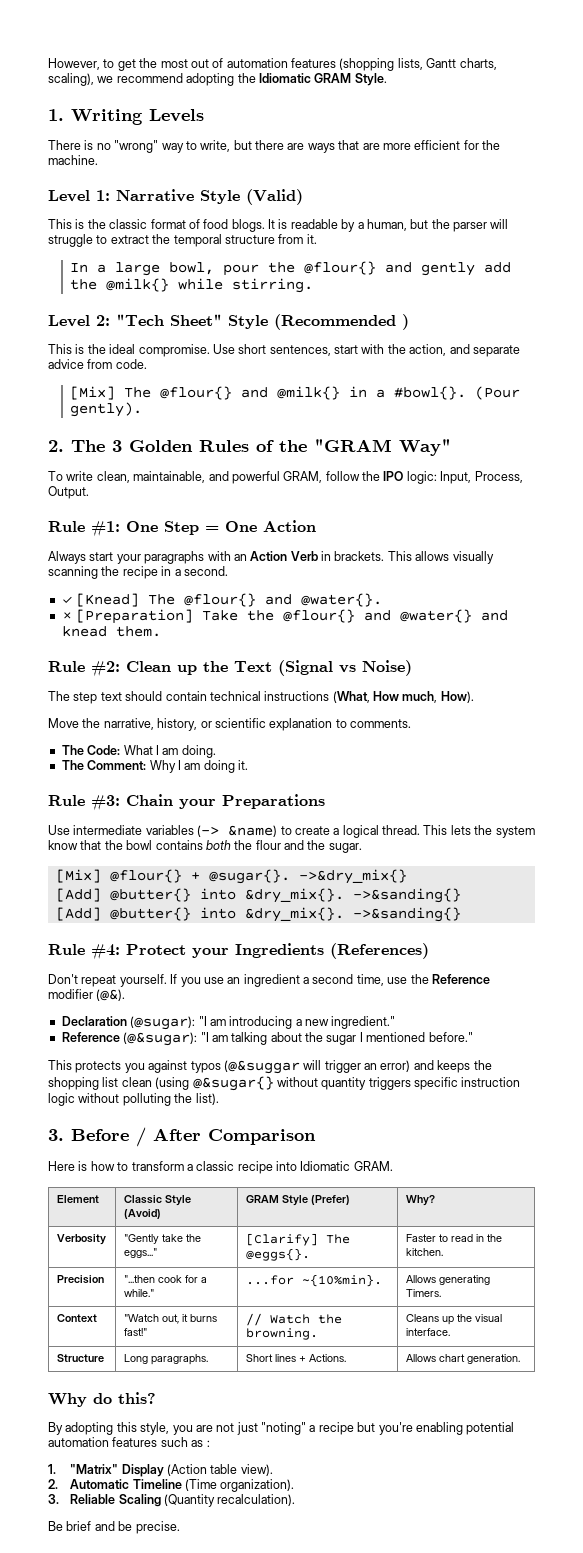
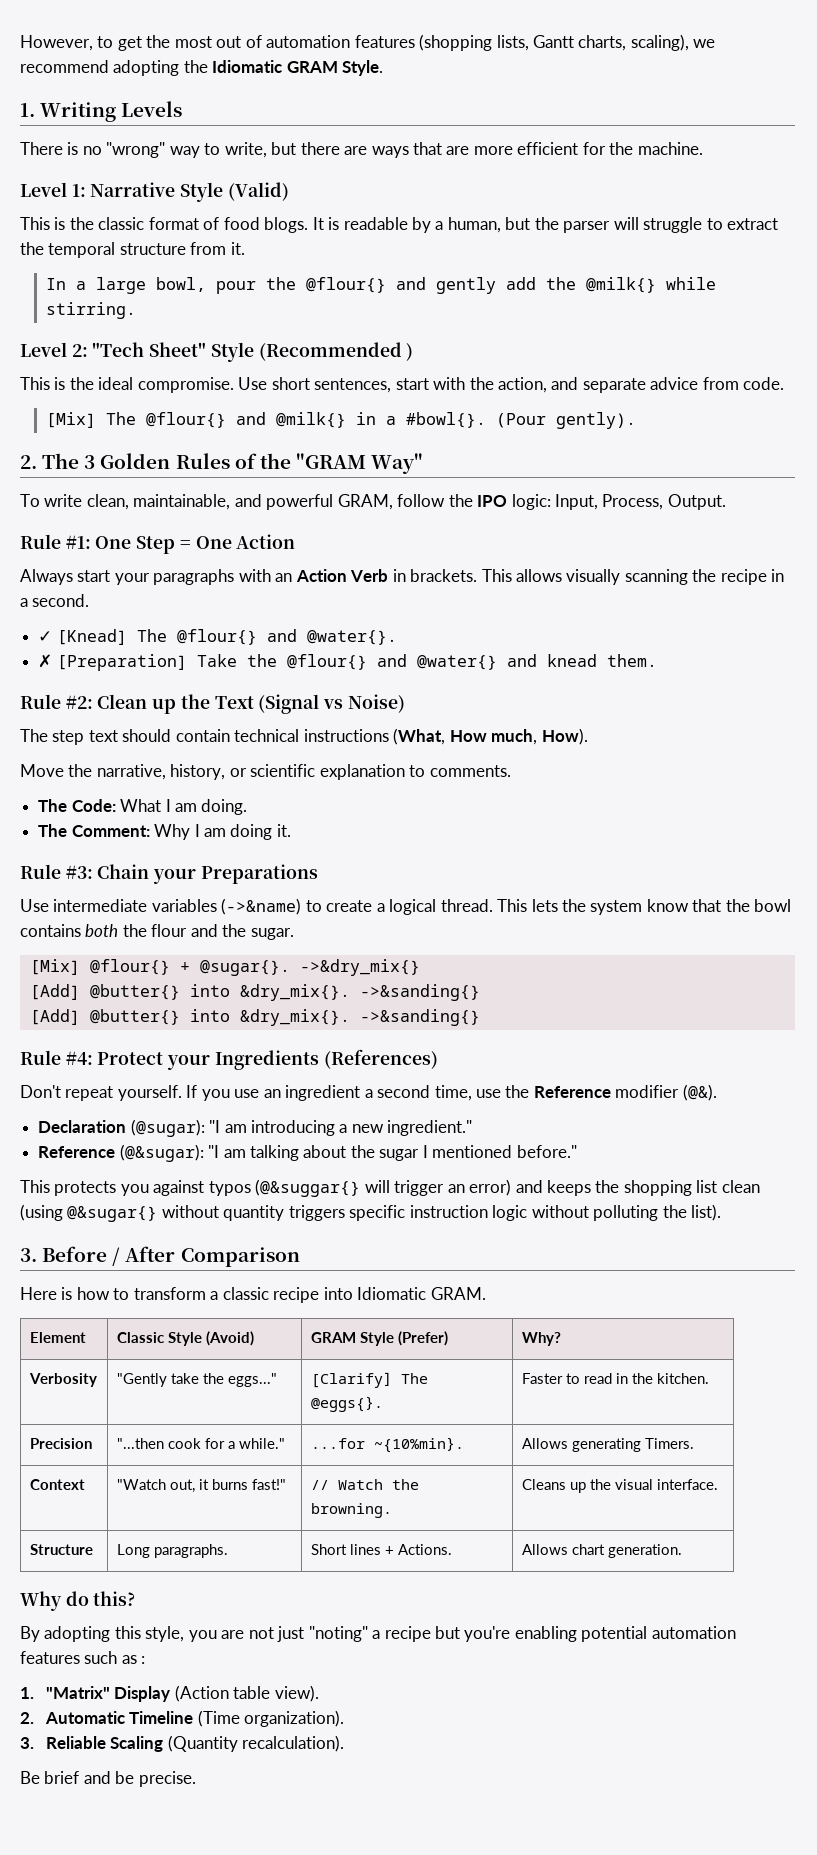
[197,825,278,837] (-> &name) -> [221,898,302,915] (->&name)
[223,1060,300,1074] (@&suggar -> [255,1179,361,1197] (@&suggar{}

